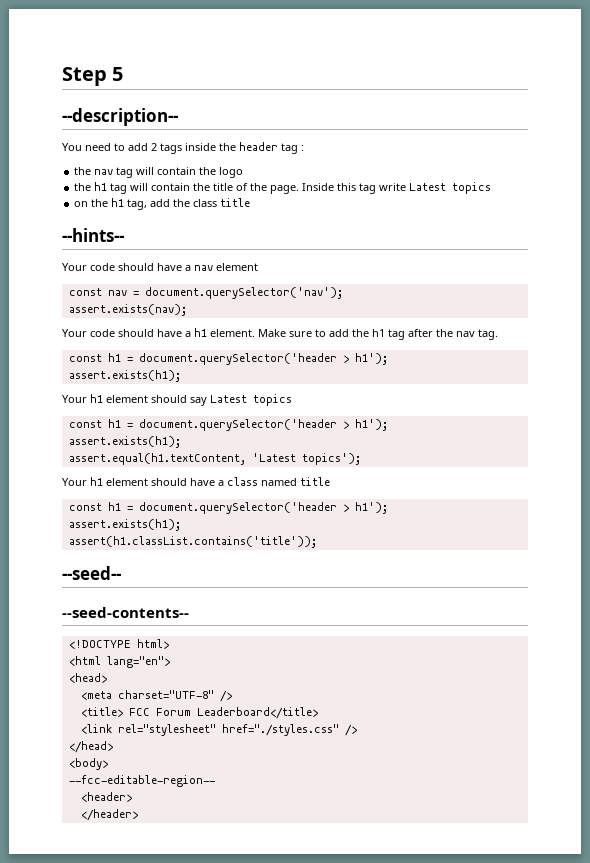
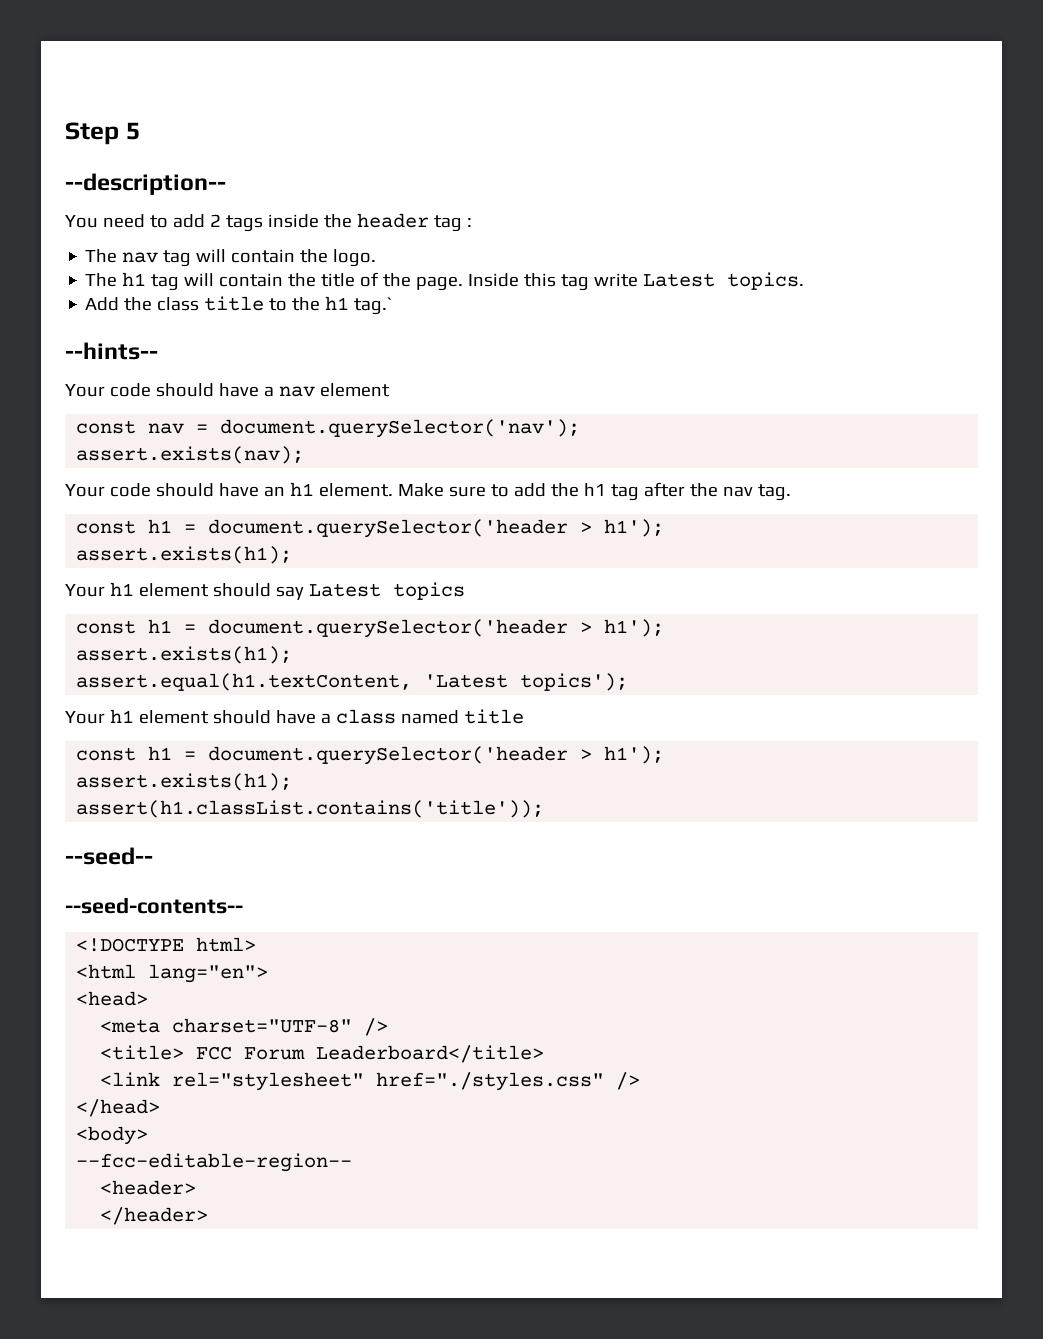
[74,167,92,175] the -> [85,249,118,263] The
[219,167,244,178] [74,183,92,191] logo // the -> [333,249,377,267] [85,273,118,287] logo. // The
[452,182,492,194] [74,198,171,210] topics // on the h1 tag, add -> [727,272,805,290] [85,297,120,311] topics. // Add
(251, 202) none -> [269,296,393,315] to the h1 tag.`
[185,331,191,337] a -> [263,486,285,497] an

